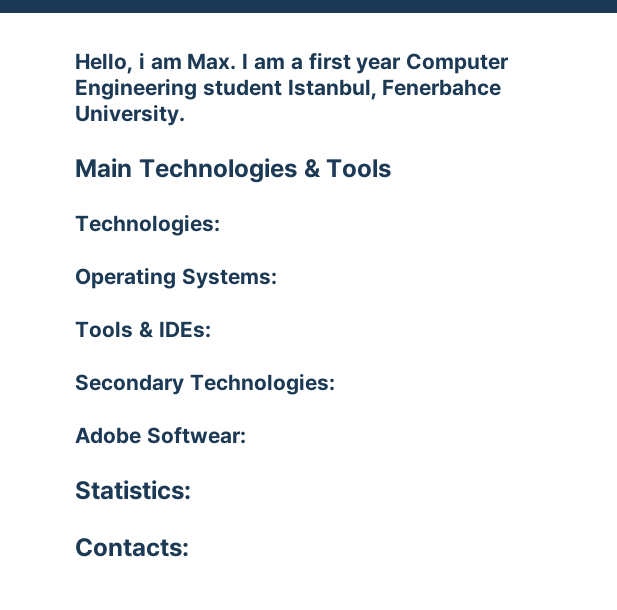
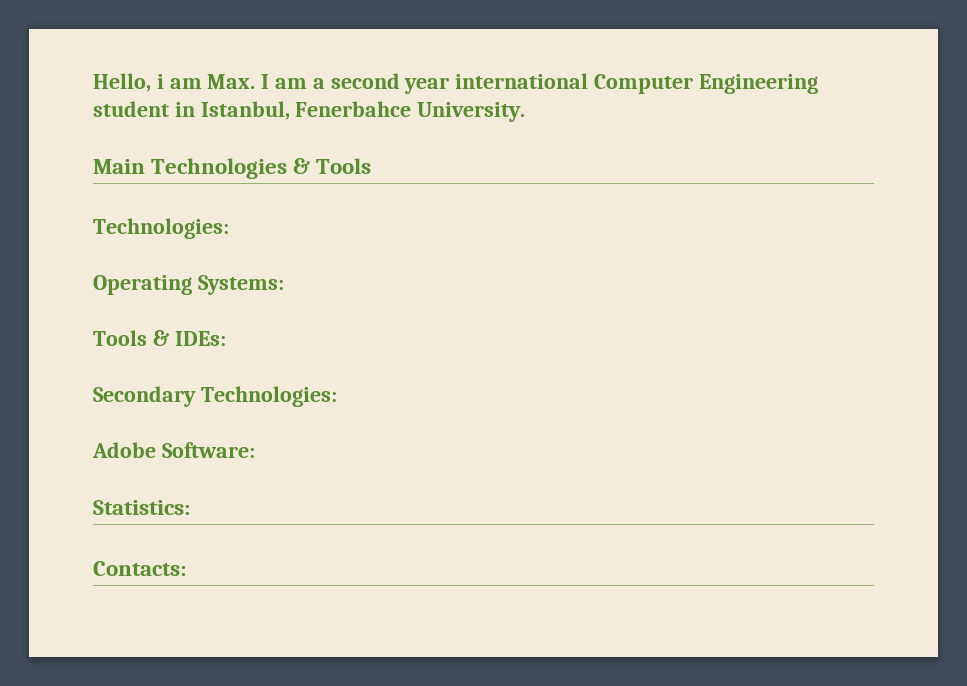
[308,52,402,74] first year -> [330,73,589,94] second year international
(282, 87) none -> [174,102,195,117] in
[146,427,246,444] Softwear: -> [161,442,255,458] Software:

